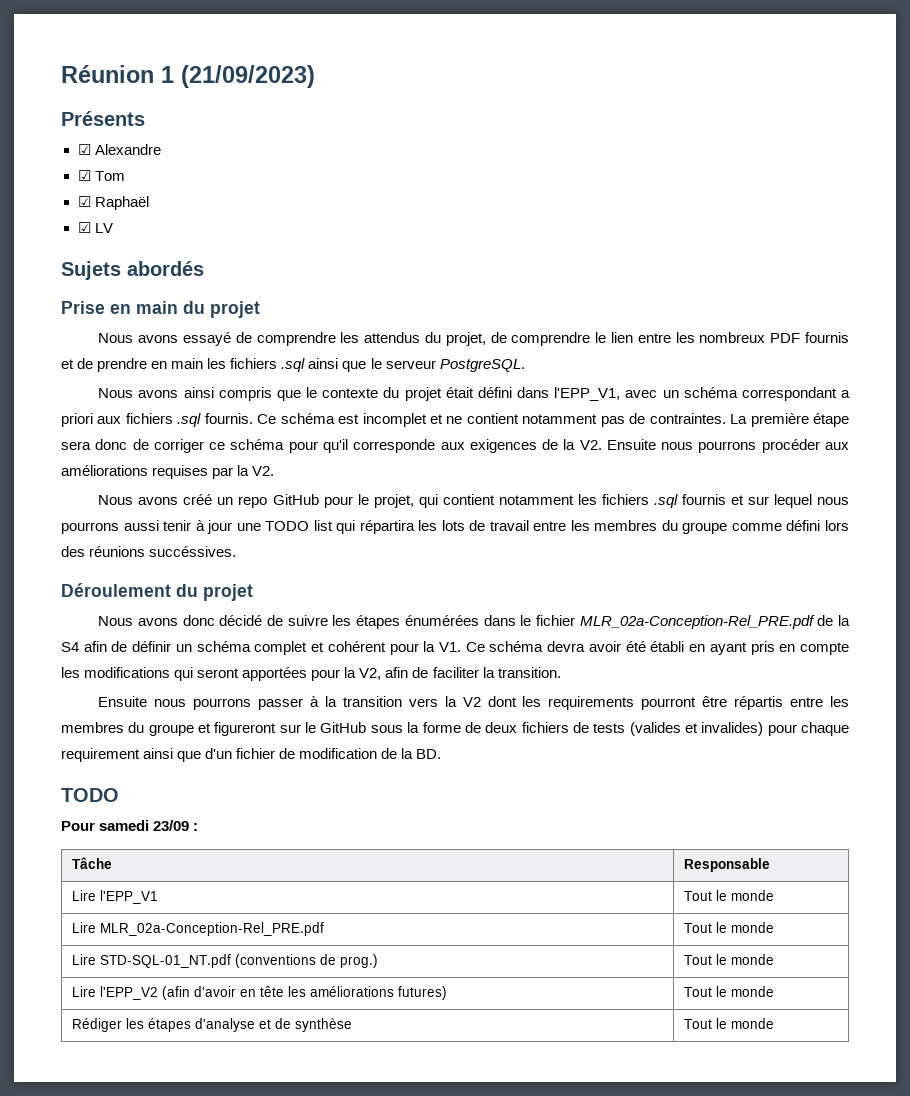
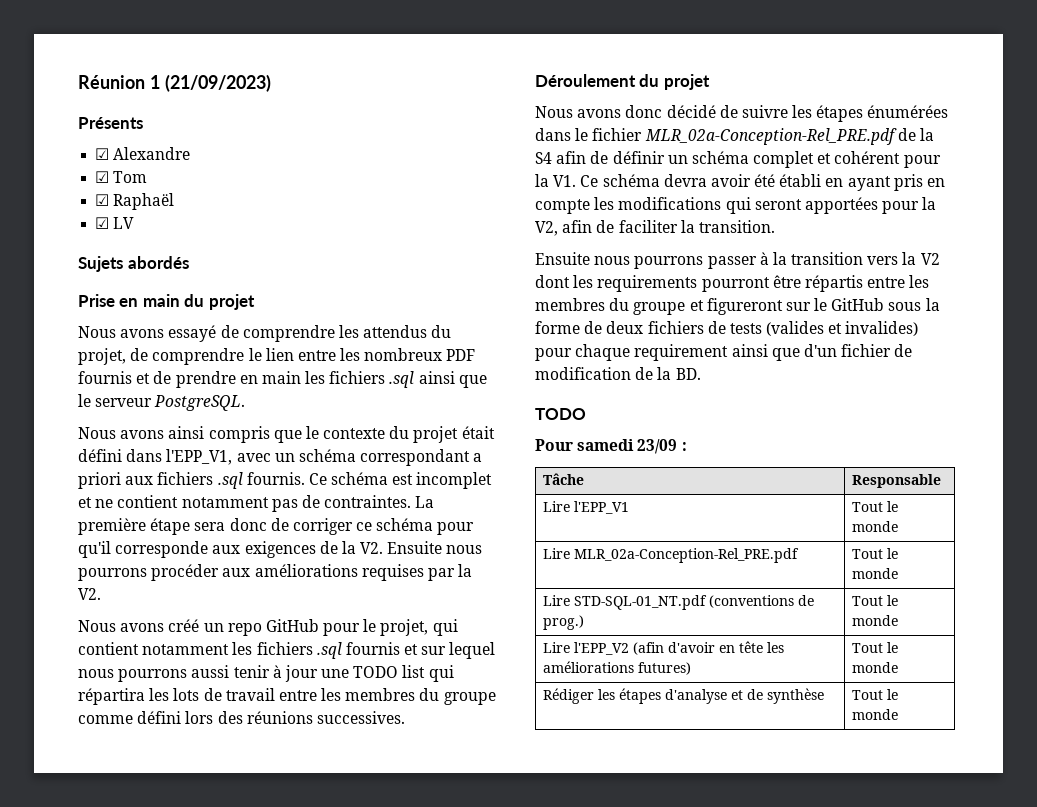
[149,546,237,557] succéssives. -> [316,711,405,724] successives.

